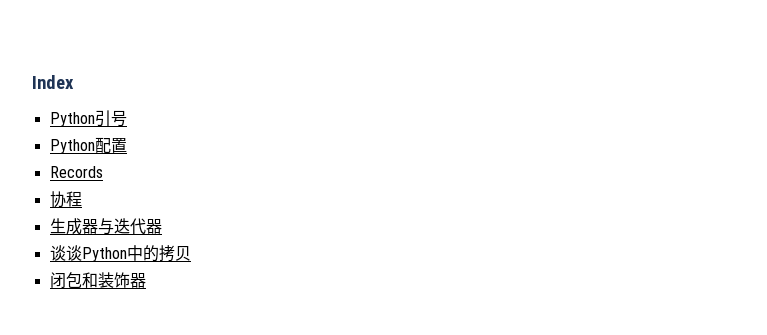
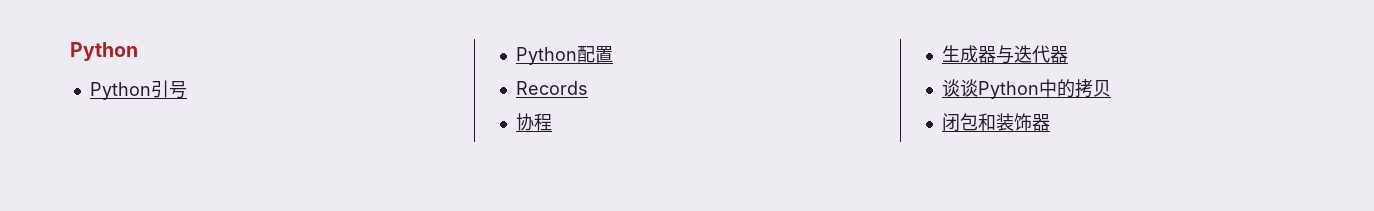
[32,75,74,89] Index -> [70,42,138,61] Python

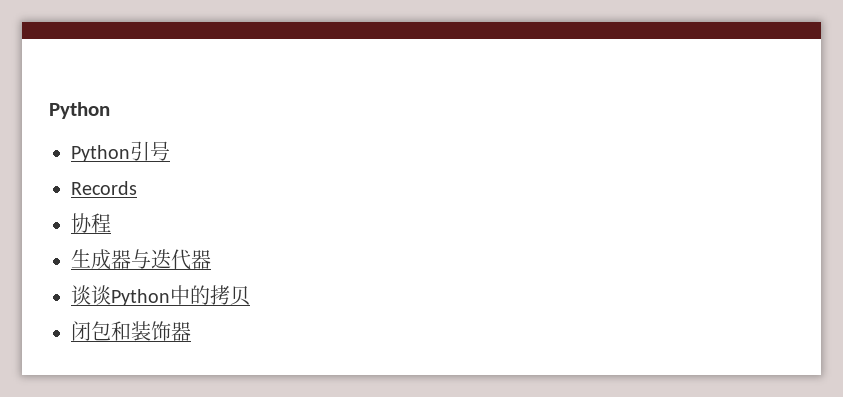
[515,46,613,65] // Python配置 -> (170, 151) none

